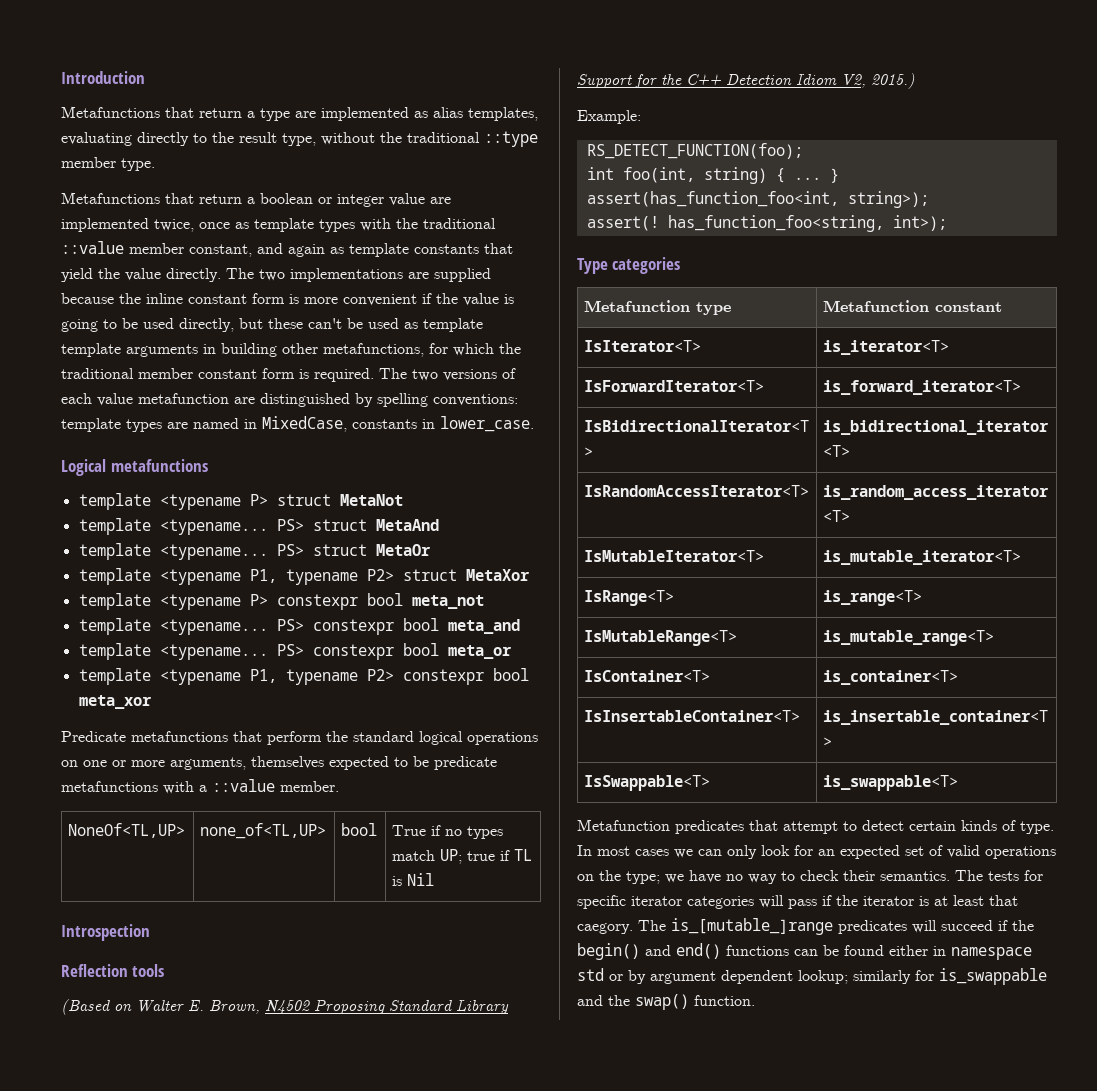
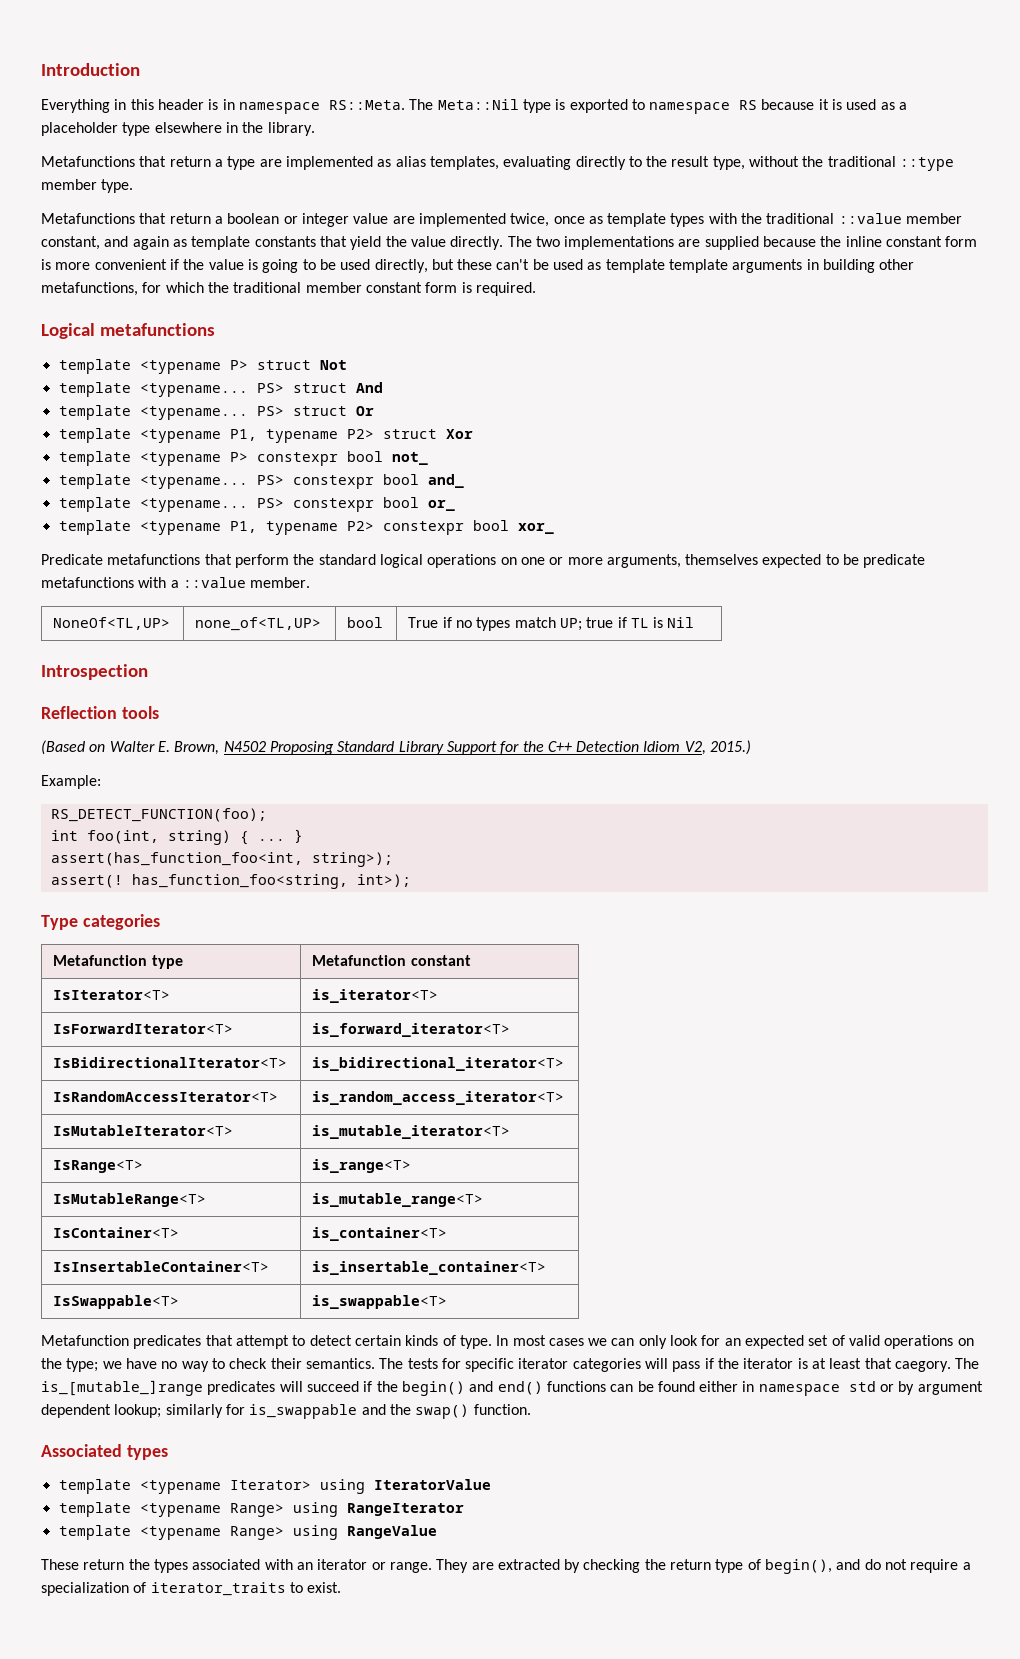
(145, 77) none -> [41,99,908,114] [41,122,315,136] // Everything in this header is in namespace RS::Meta. The Meta::Nil type is exported to namespace RS because it is used as a placeholder type elsewhere in the library.
[379,368,516,381] [61,393,518,407] [61,416,534,432] The two versions of each value metafunction are distinguished by spelling conventions: template types are named in MixedCase, constants in lower_case. -> (536, 289) none
[339,494,403,506] [78,518,439,535] [78,543,431,560] MetaNot // template <typename... PS> struct MetaAnd // template <typename... PS> struct MetaOr -> [319,360,347,370] [58,382,383,397] [58,405,374,420] Not // template <typename... PS> struct And // template <typename... PS> struct Or
[465,569,530,581] MetaXor -> [445,429,473,439] Xor
[411,595,484,609] [78,618,520,635] [78,643,512,660] meta_not // template <typename... PS> constexpr bool meta_and // template <typename... PS> constexpr bool meta_or -> [391,452,428,465] [58,474,464,489] [58,497,455,512] not_ // template <typename... PS> constexpr bool and_ // template <typename... PS> constexpr bool or_
[78,695,152,709] meta_xor -> [517,523,554,534] xor_
(755, 1000) none -> [41,1444,168,1460] [58,1479,491,1494] [58,1502,464,1517] [58,1525,437,1540] [41,1559,971,1574] [41,1582,342,1596] // Associated types // template <typename Iterator> using IteratorValue // template <typename Range> using RangeIterator // template <typename Range> using RangeValue // These return the types associated with an iterator or range. They are extracted by checking the return type of begin(), and do not require a specialization of iterator_traits to exist.

